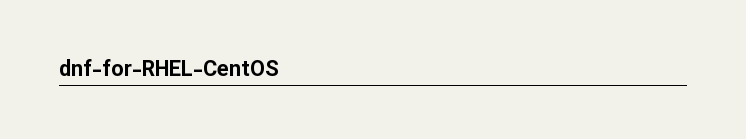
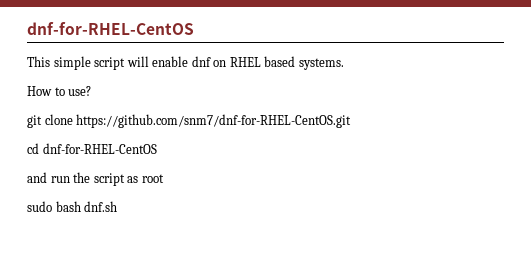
[59,59,279,76] dnf-for-RHEL-CentOS -> [27,22,194,35] [27,56,344,70] [27,86,92,96] [27,114,352,128] [27,143,157,154] [27,172,164,186] [27,201,118,212] dnf-for-RHEL-CentOS // This simple script will enable dnf on RHEL based systems. // How to use? // git clone https://github.com/snm7/dnf-for-RHEL-CentOS.git // cd dnf-for-RHEL-CentOS // and run the script as root // sudo bash dnf.sh

